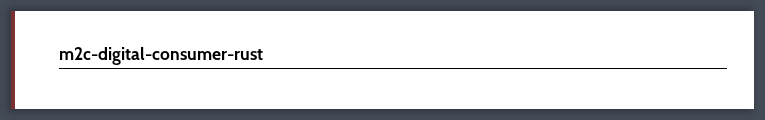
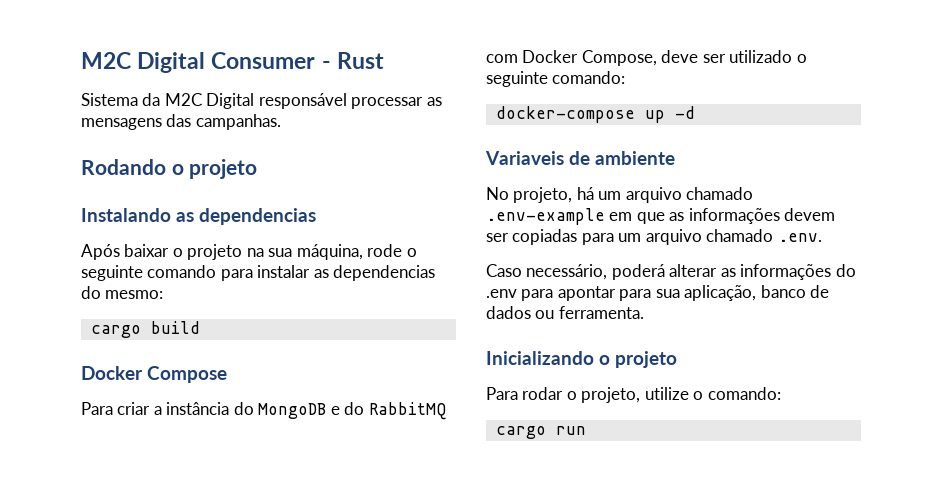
[59,47,263,65] m2c-digital-consumer-rust -> [81,52,384,73] [81,93,442,109] [81,114,281,130] [81,159,258,179] [81,208,316,225] [81,244,417,260] [81,265,436,281] [81,286,164,299] [90,321,200,338] [81,366,227,383] [81,402,447,420] [486,50,807,66] [486,71,626,87] [495,106,695,123] [485,151,675,165] [486,187,754,203] [486,208,836,225] [486,229,822,245] [486,264,856,280] [486,285,830,301] [486,306,644,319] [486,351,677,368] [486,387,781,403] [495,426,586,439] M2C Digital Consumer - Rust // Sistema da M2C Digital responsável processar as mensagens das campanhas. // Rodando o projeto // Instalando as dependencias // Após baixar o projeto na sua máquina, rode o seguinte comando para instalar as dependencias do mesmo: // cargo build // Docker Compose // Para criar a instância do MongoDB e do RabbitMQ com Docker Compose, deve ser utilizado o seguinte comando: // docker-compose up -d // Variaveis de ambiente // No projeto, há um arquivo chamado .env-example em que as informações devem ser copiadas para um arquivo chamado .env. // Caso necessário, poderá alterar as informações do .env para apontar para sua aplicação, banco de dados ou ferramenta. // Inicializando o projeto // Para rodar o projeto, utilize o comando: // cargo run

